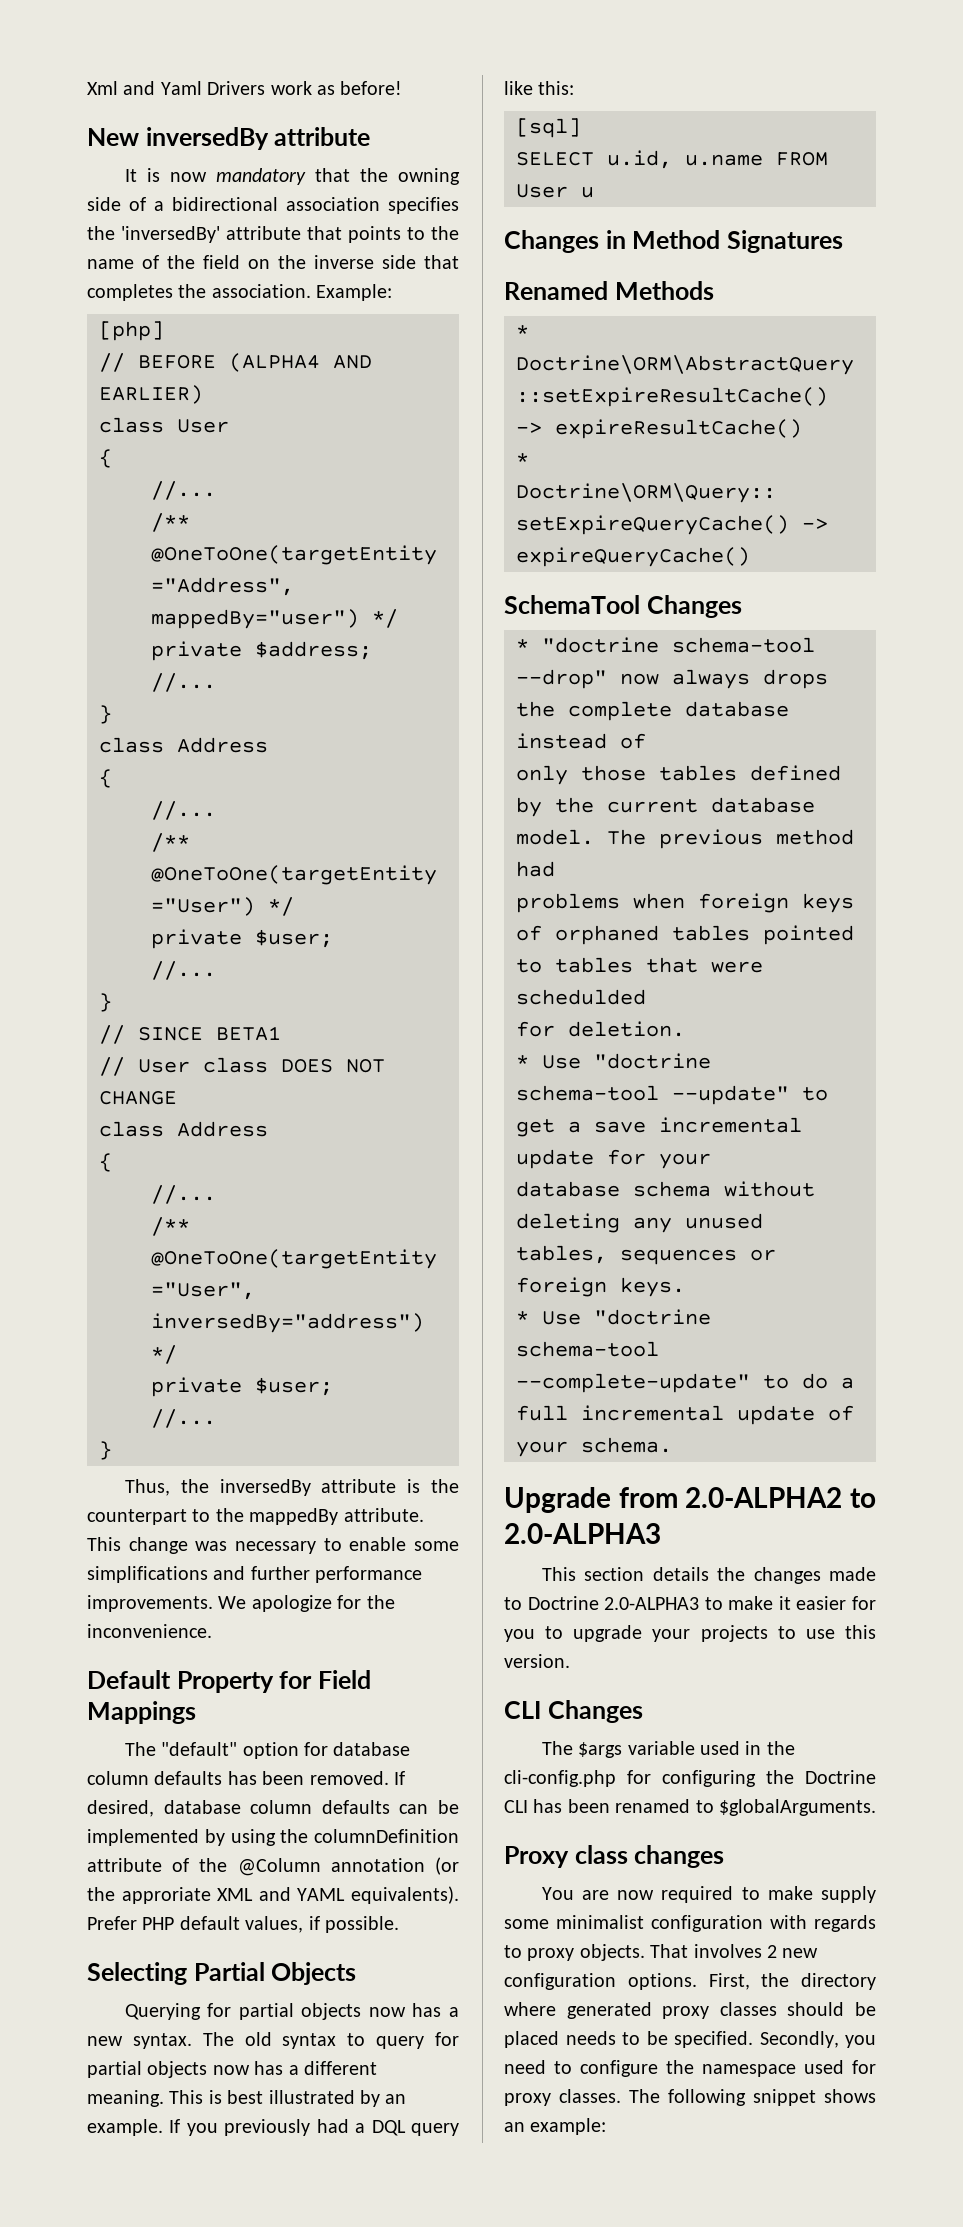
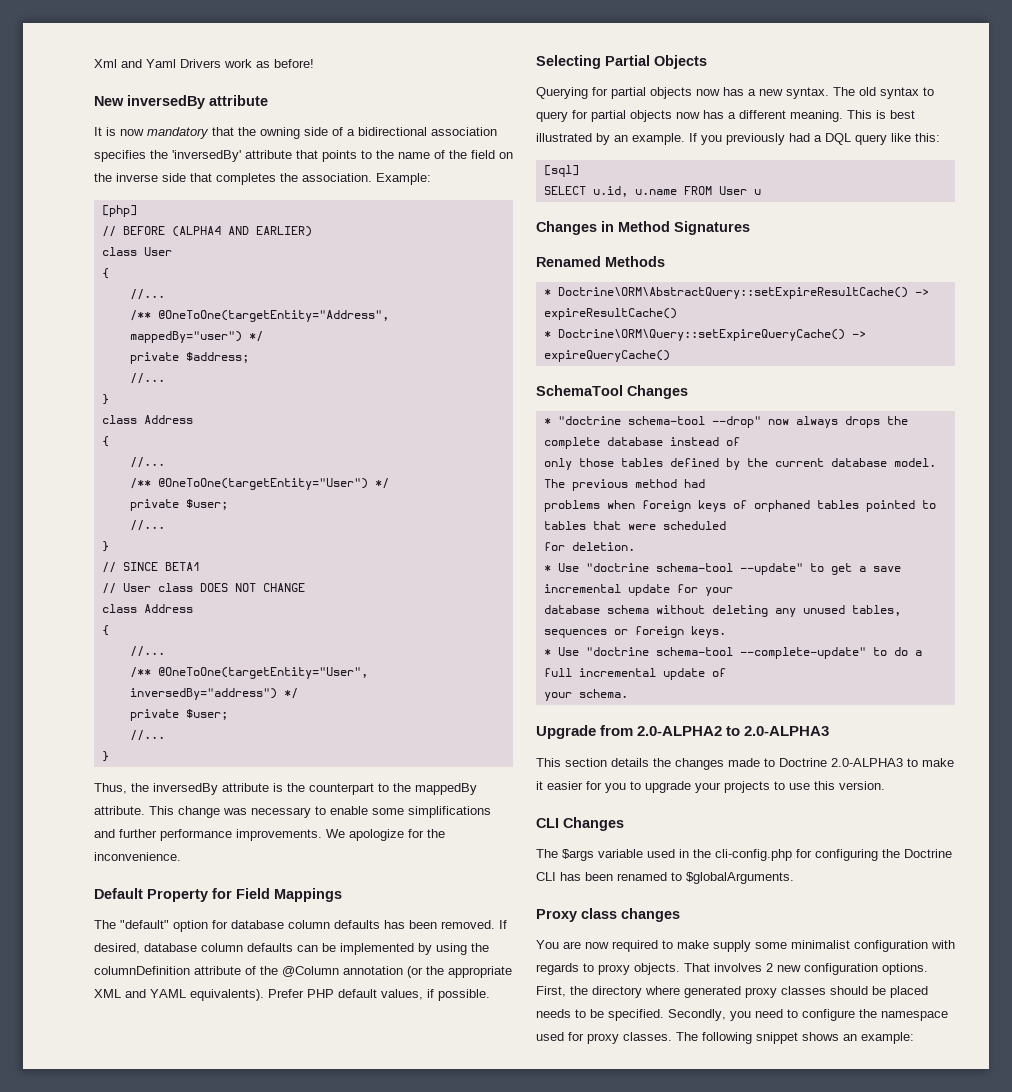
[121,1887,211,1904] approriate -> [448,966,512,978] appropriate
[516,989,646,1005] schedulded -> [662,521,726,530] scheduled

